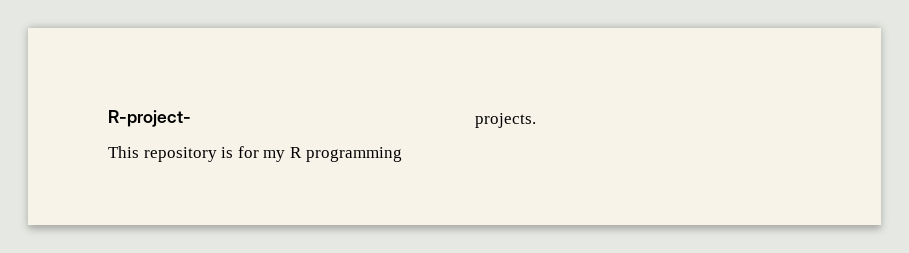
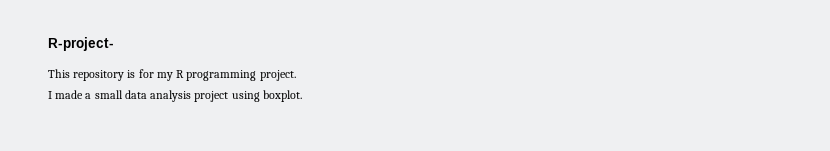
[475,113,536,128] projects. -> [259,70,296,81] [48,90,302,102] project. // I made a small data analysis project using boxplot.

